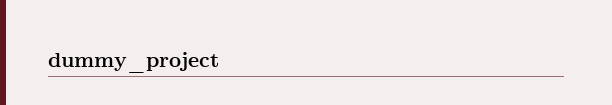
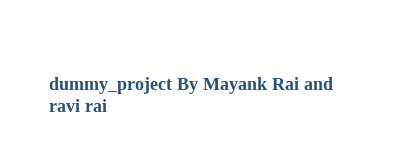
(219, 62) none -> [177,77,333,94] [49,99,107,112] By Mayank Rai and ravi rai

